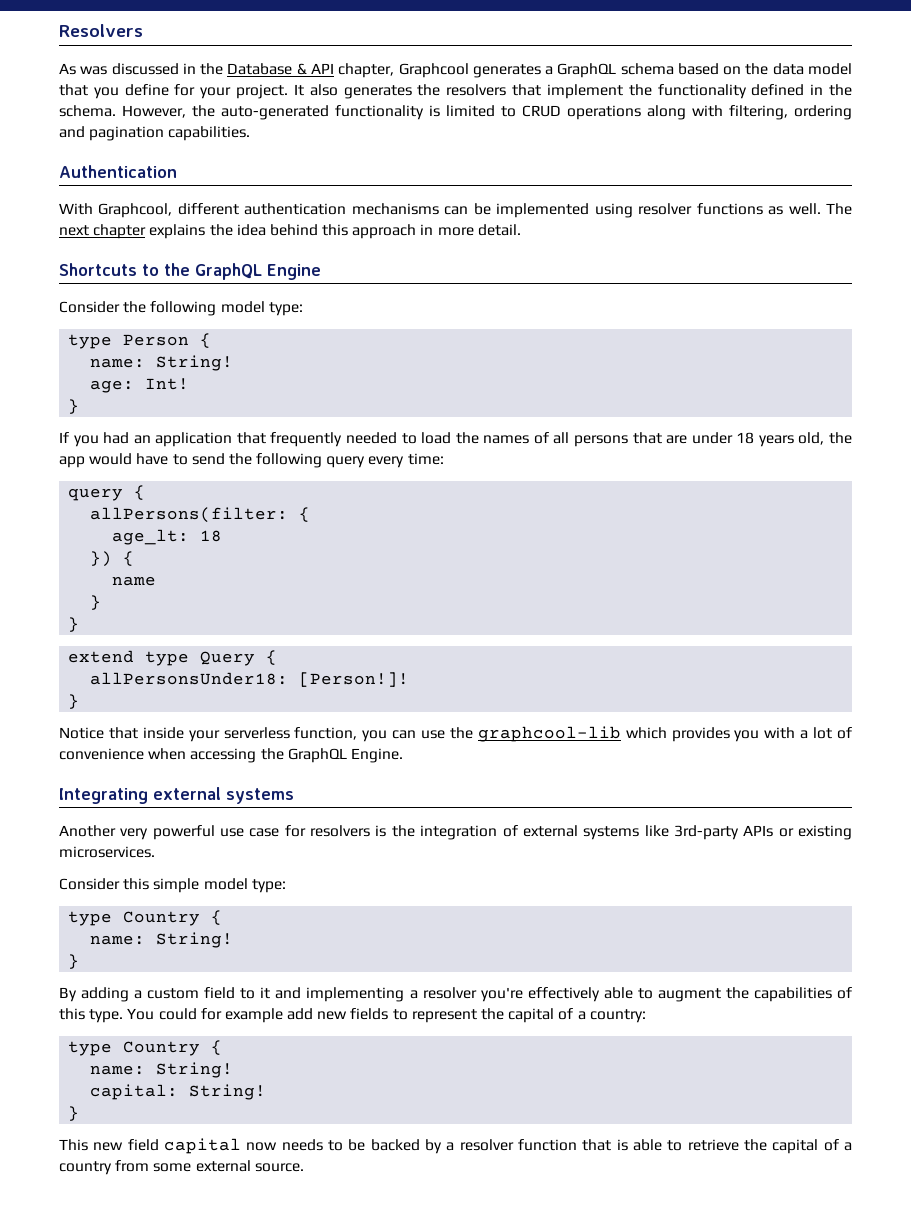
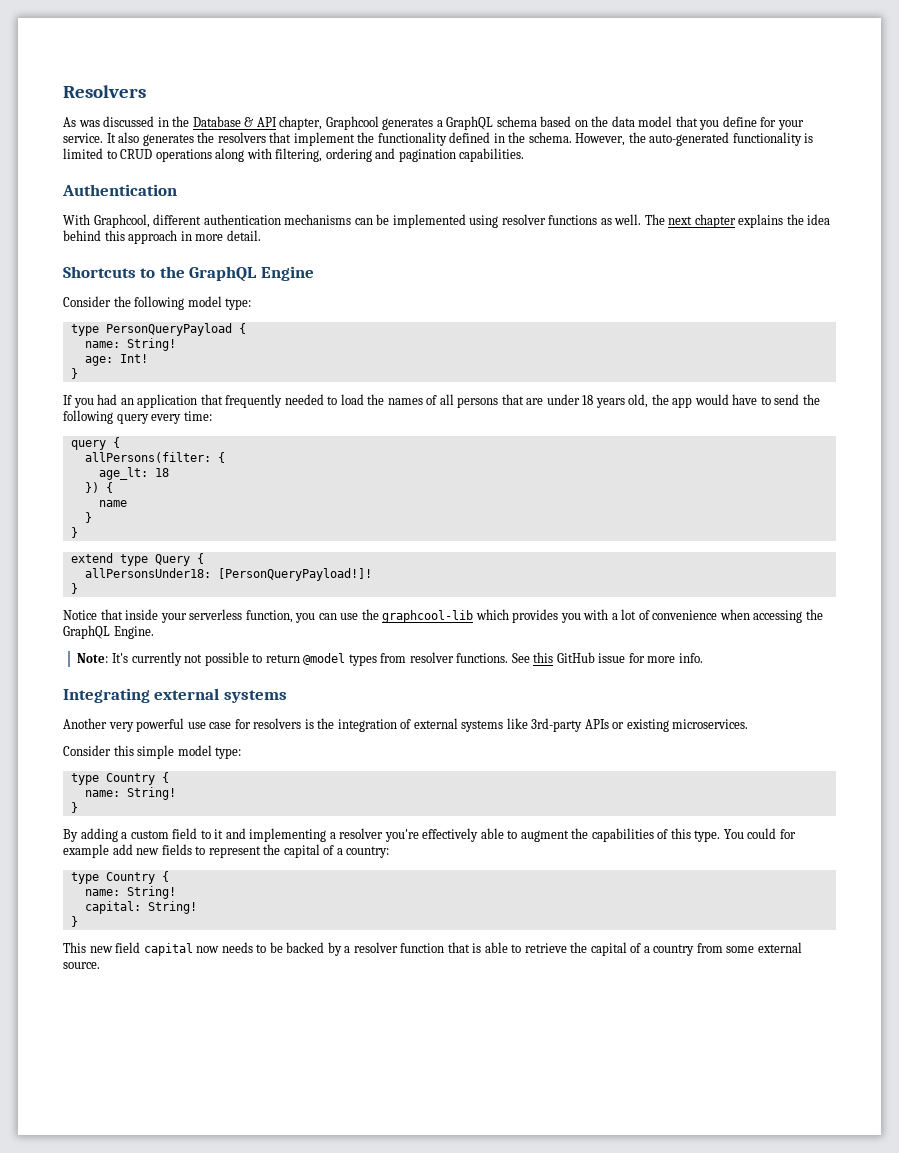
[236,84,289,99] project. -> [63,133,103,143] service.
[123,334,190,346] Person -> [105,323,232,336] PersonQueryPayload
[299,672,410,687] [Person!]! -> [217,568,372,581] [PersonQueryPayload!]!
(403, 755) none -> [77,652,703,666] // Note: It's currently not possible to return @model types from resolver functions. See this GitHub issue for more info.

